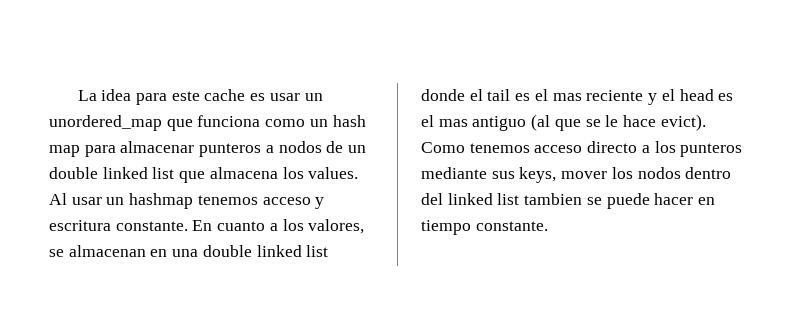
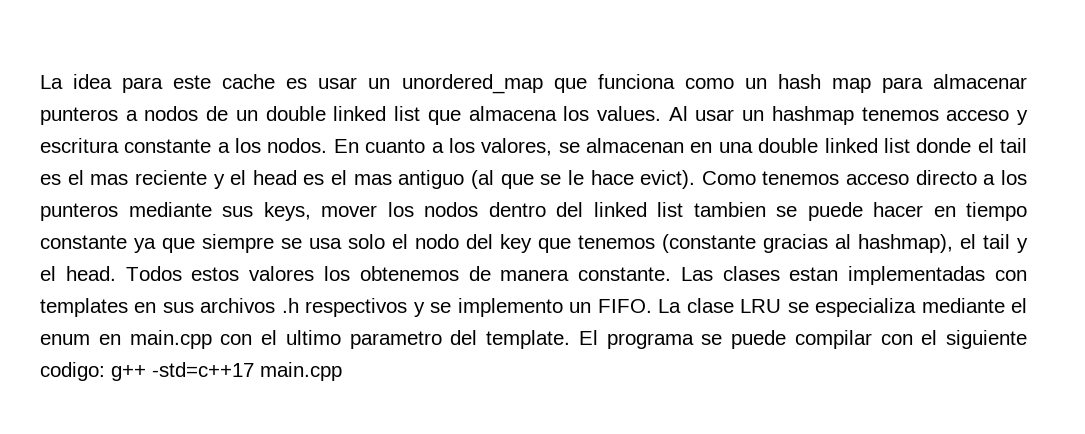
[115,221,188,231] constante. -> [124,138,328,153] constante a los nodos.
[475,221,548,231] constante. -> [40,234,1028,253] [40,266,1028,285] [40,298,1028,317] [40,330,1027,349] [40,362,342,381] constante ya que siempre se usa solo el nodo del key que tenemos (constante gracias al hashmap), el tail y el head. Todos estos valores los obtenemos de manera constante. Las clases estan implementadas con templates en sus archivos .h respectivos y se implemento un FIFO. La clase LRU se especializa mediante el enum en main.cpp con el ultimo parametro del template. El programa se puede compilar con el siguiente codigo: g++ -std=c++17 main.cpp

